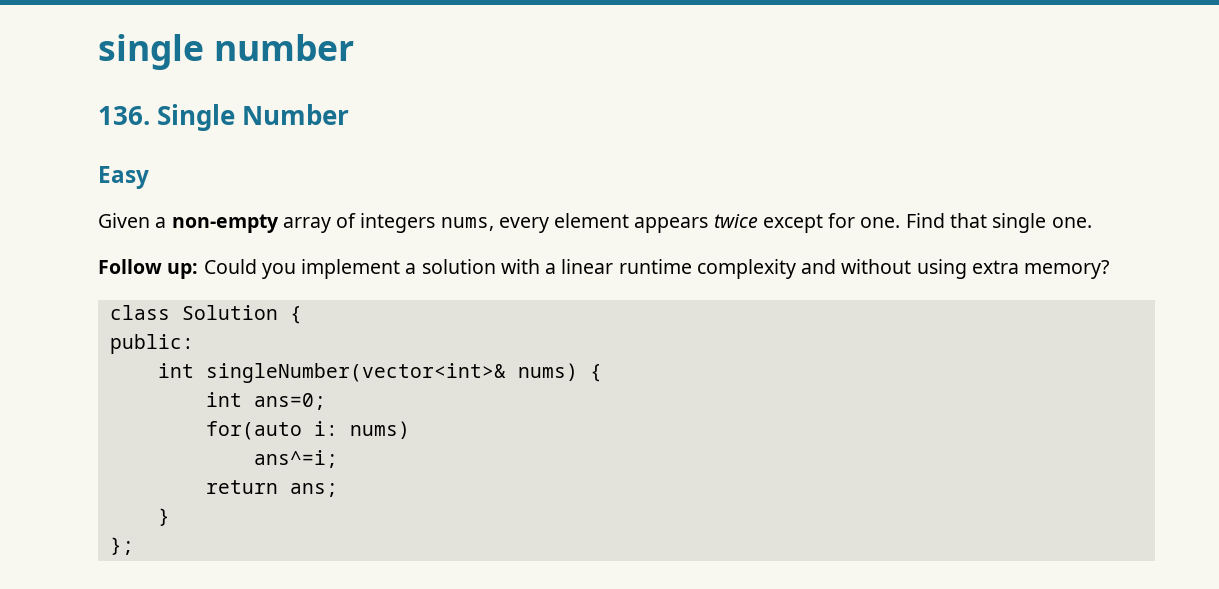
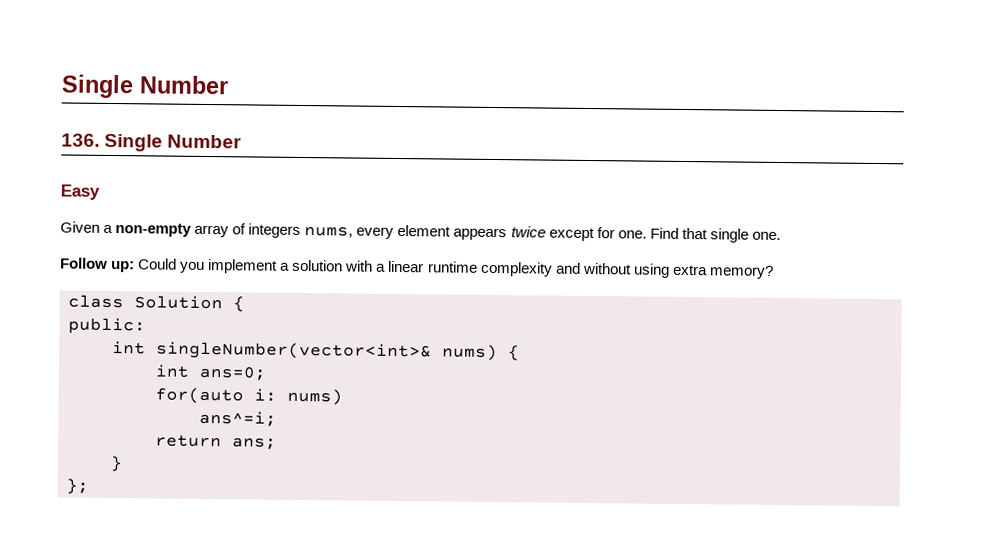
[98,34,354,70] single number -> [61,74,229,99] Single Number

